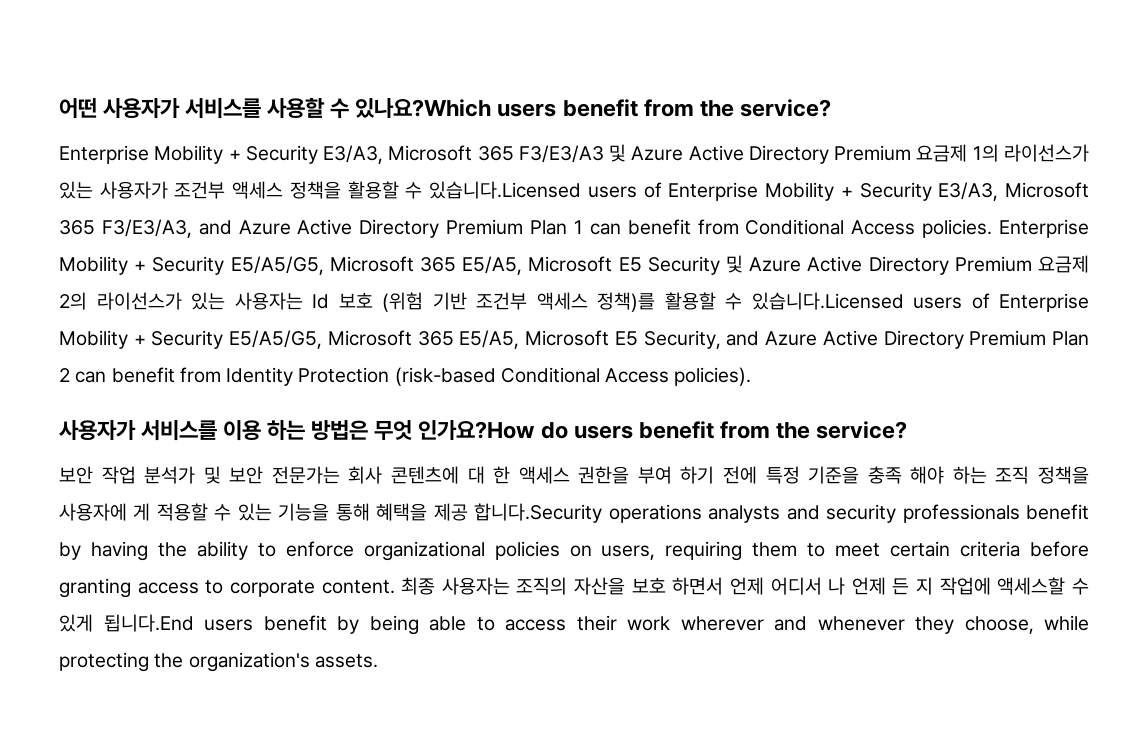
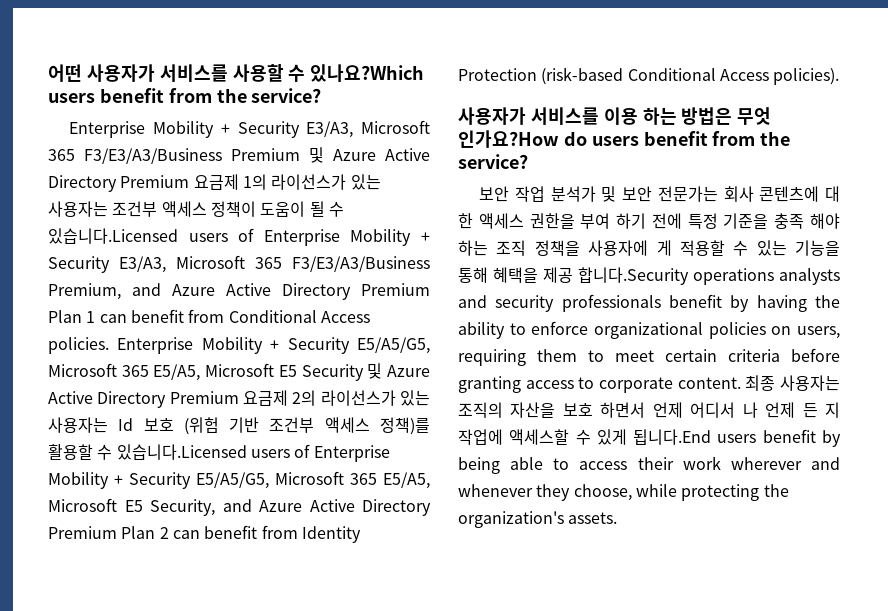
[518,145,604,163] F3/E3/A3 -> [84,148,300,164] F3/E3/A3/Business Premium
[99,181,399,199] 사용자가 조건부 액세스 정책을 활용할 -> [48,201,325,217] 사용자는 조건부 액세스 정책이 도움이 될
[101,219,192,238] F3/E3/A3, -> [292,256,430,272] [48,283,121,300] F3/E3/A3/Business Premium,

